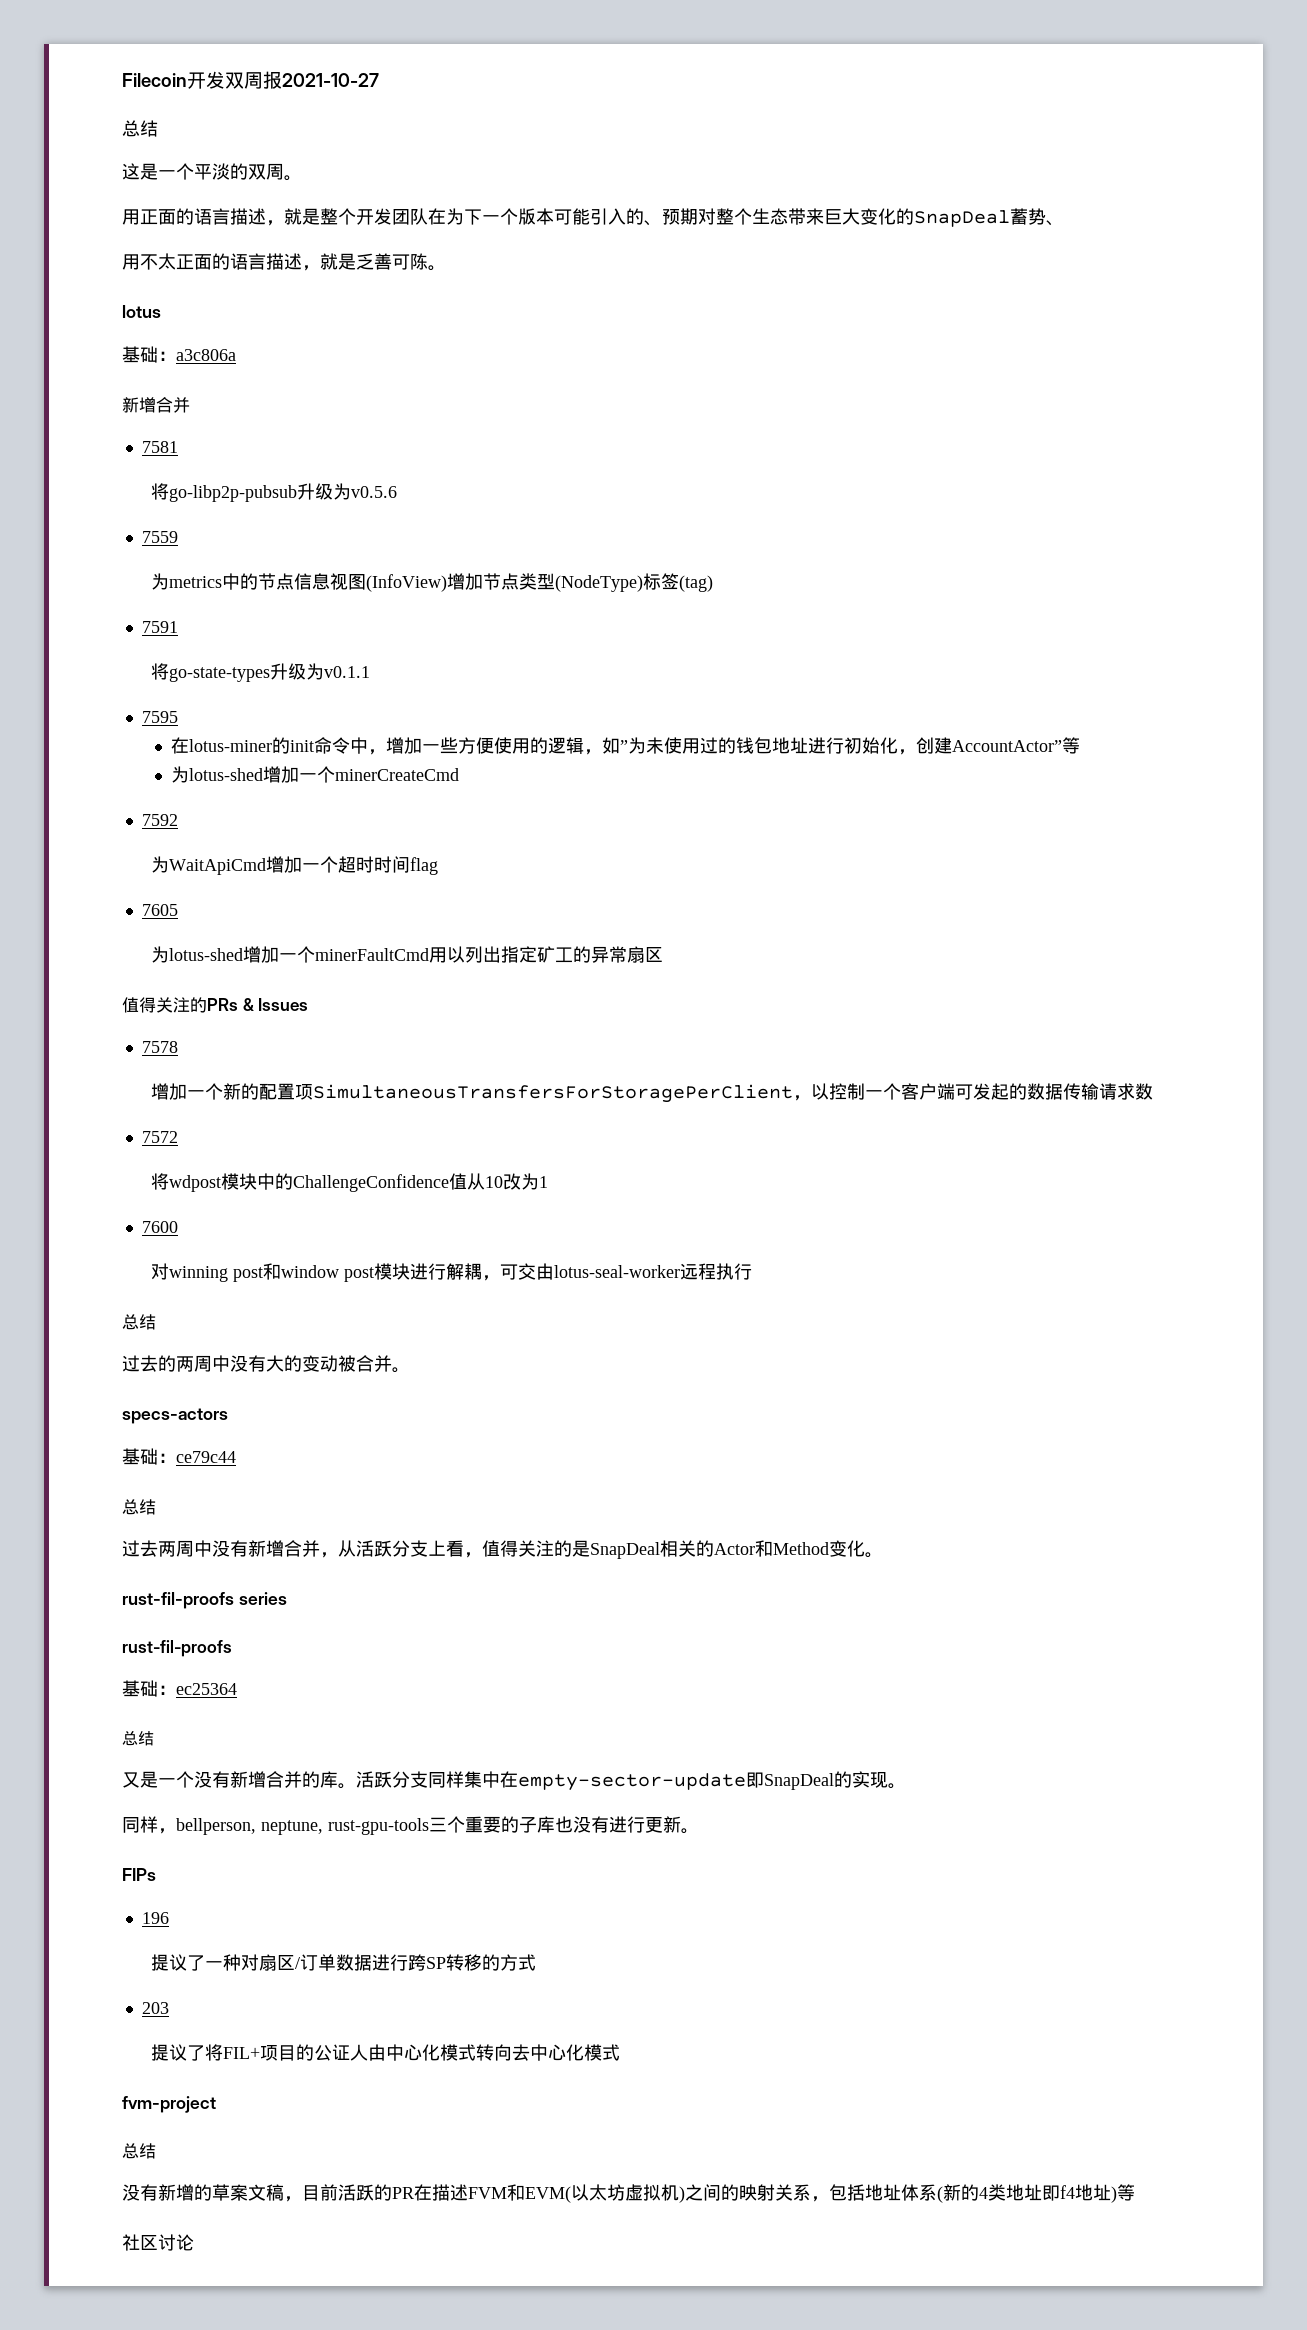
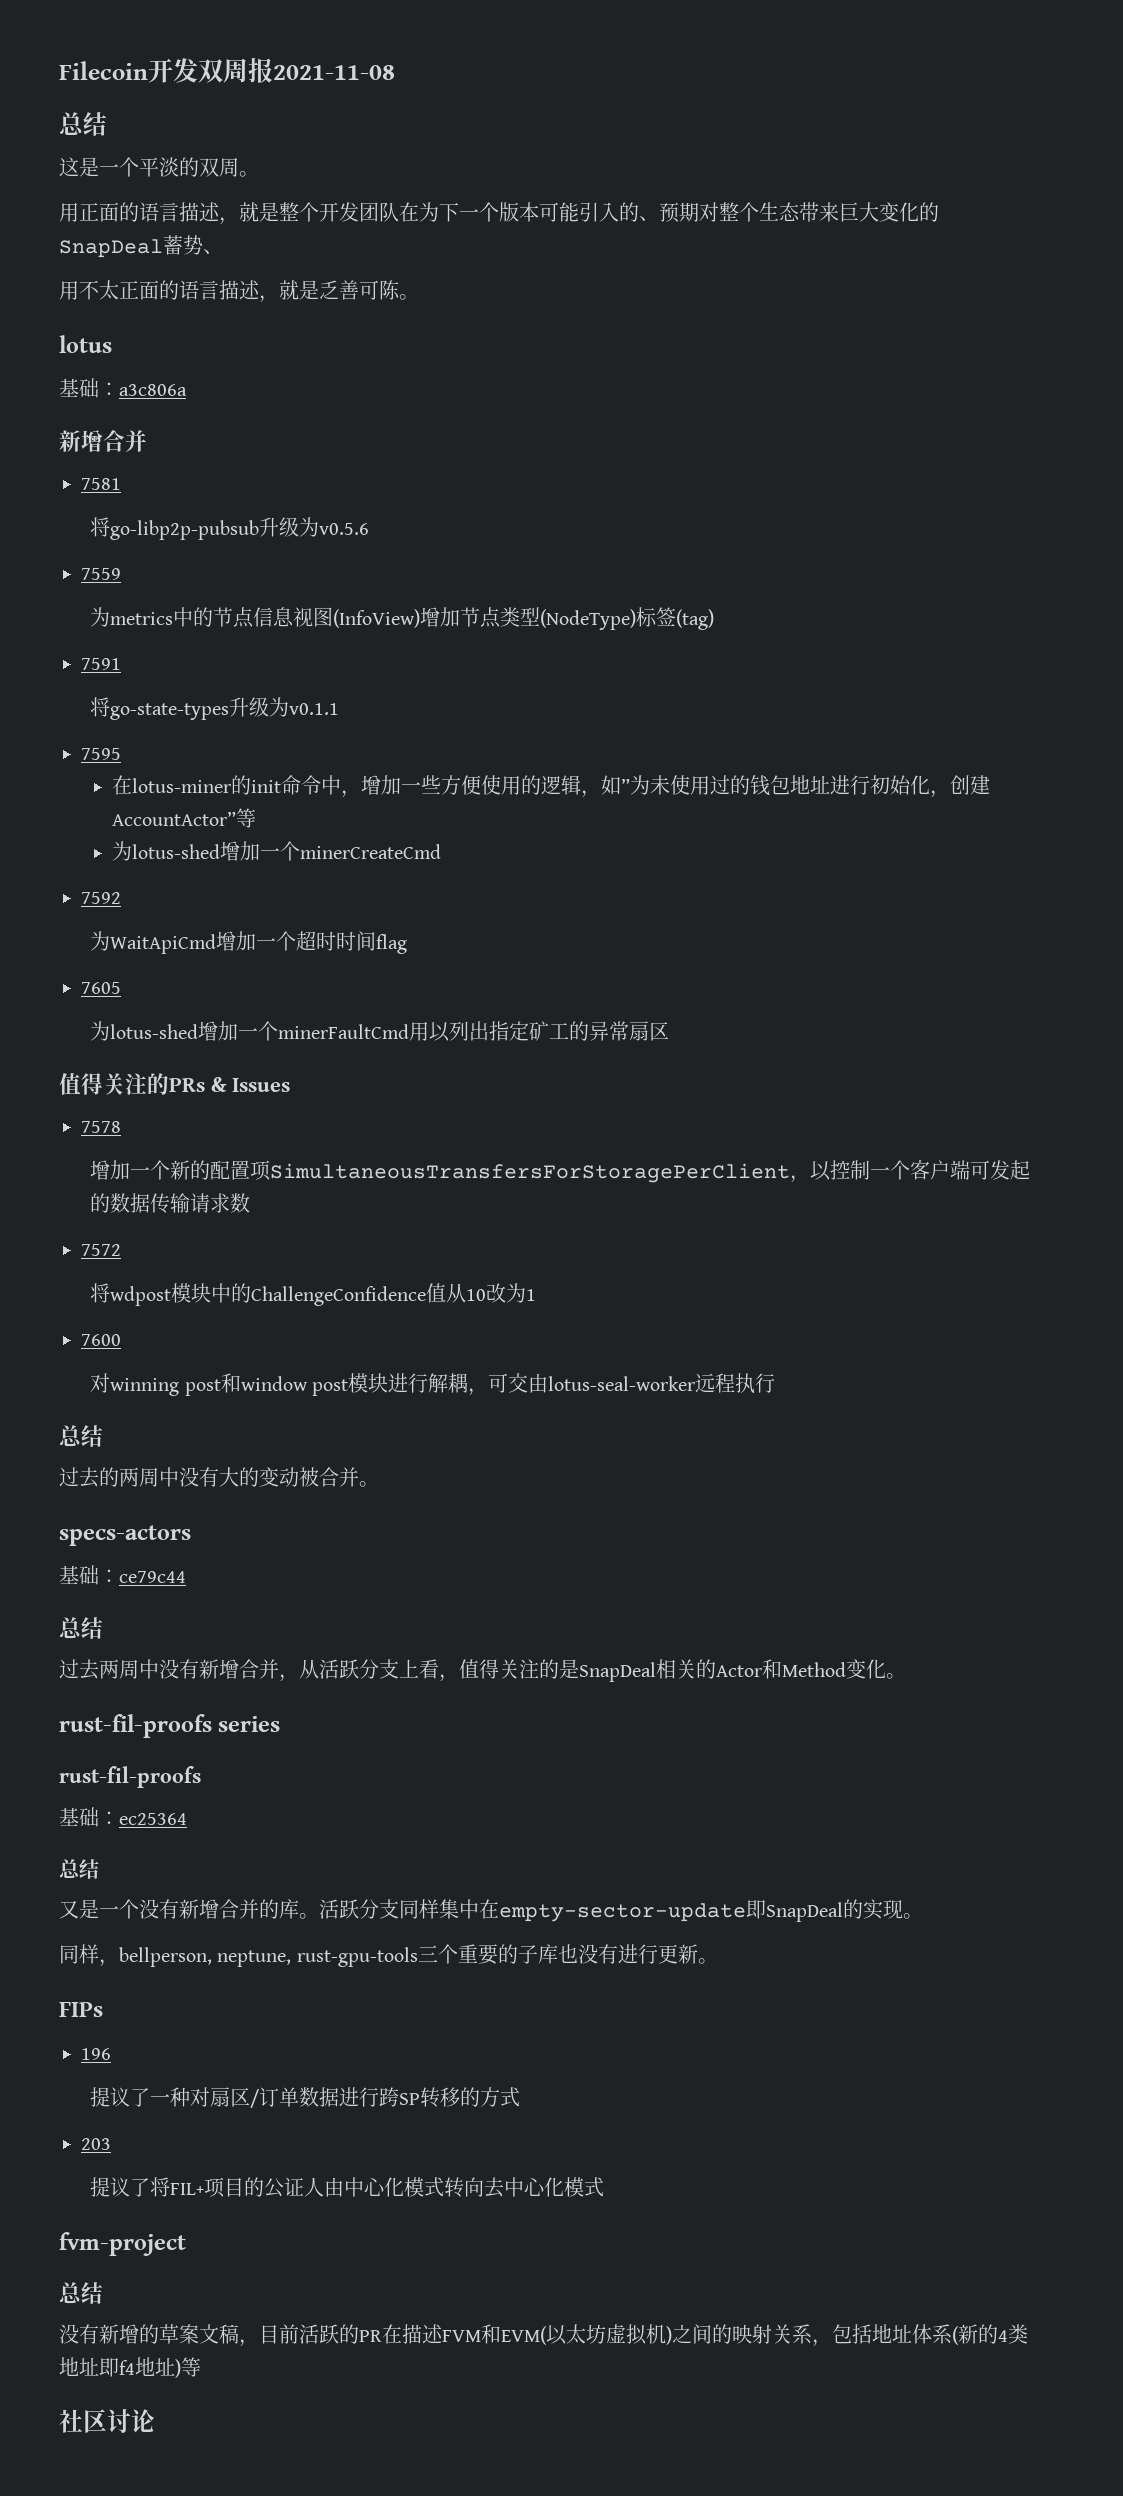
[282,73,379,87] 2021-10-27 -> [273,65,395,80] 2021-11-08

